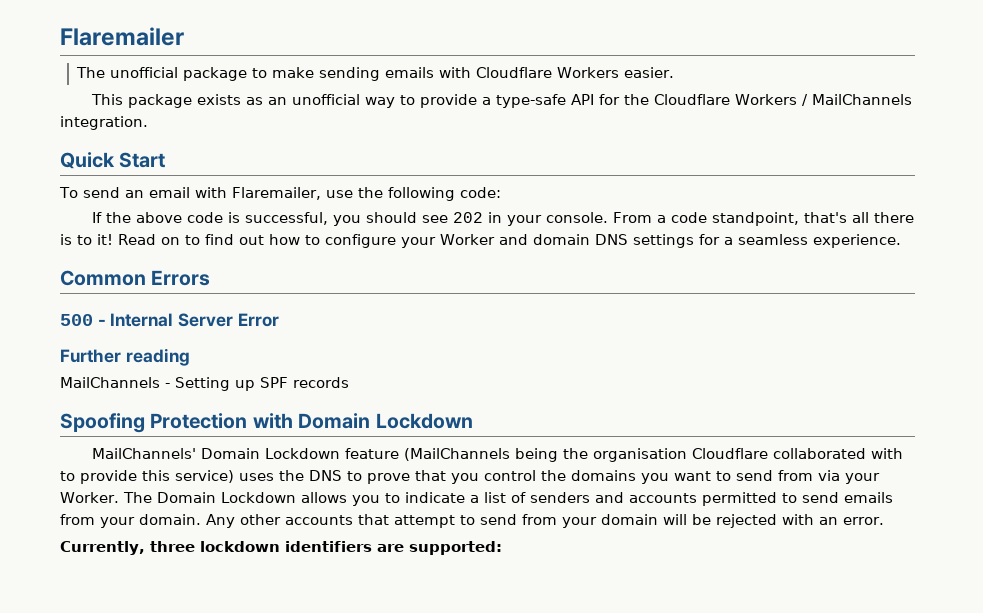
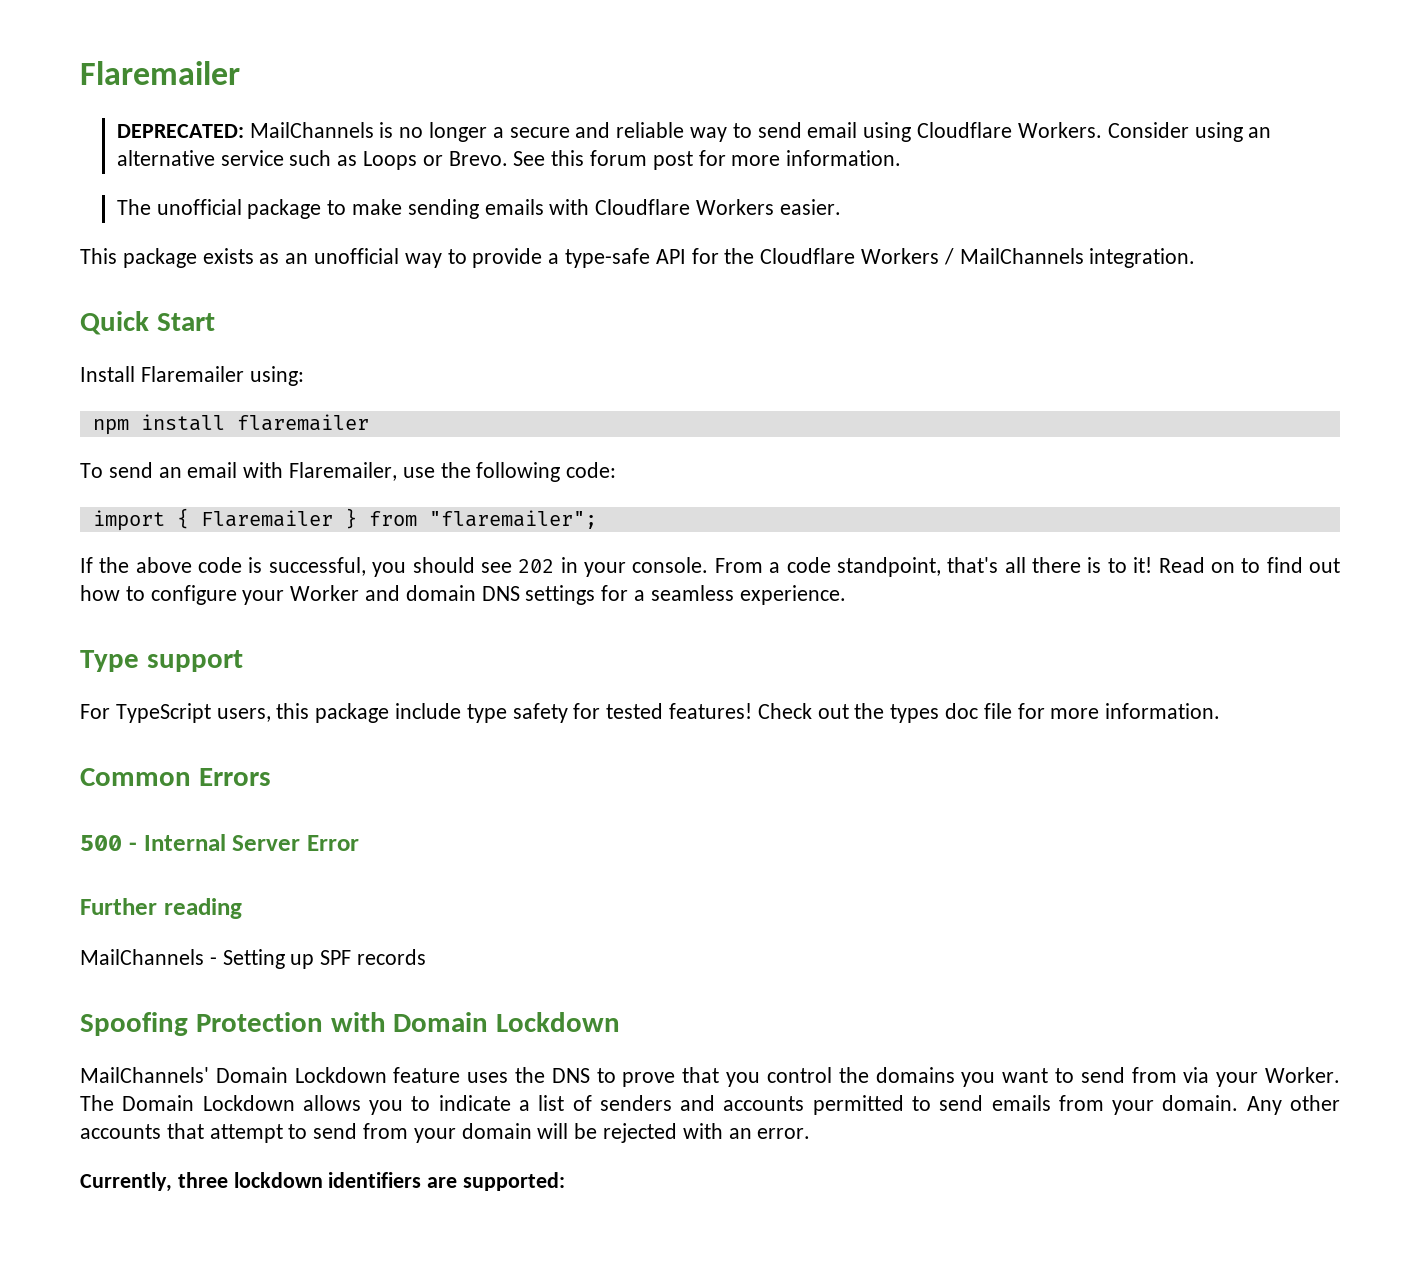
[60,27,184,46] Flaremailer -> [80,61,240,85] [116,122,1272,142] [116,150,902,170] Flaremailer // DEPRECATED: MailChannels is no longer a secure and reliable way to send email using Cloudflare Workers. Consider using an alternative service such as Loops or Brevo. See this forum post for more information.
(166, 160) none -> [80,366,304,386] [92,414,369,435] // Install Flaremailer using: // npm install flaremailer
(501, 192) none -> [92,508,597,531] // import { Flaremailer } from "flaremailer";
(901, 241) none -> [80,650,243,672] [80,703,1221,723] // Type support // For TypeScript users, this package include type safety for tested features! Check out the types doc file for more information.
[404,448,904,462] [60,470,234,484] (MailChannels being the organisation Cloudflare collaborated with to provide this service) -> (461, 1075) none

